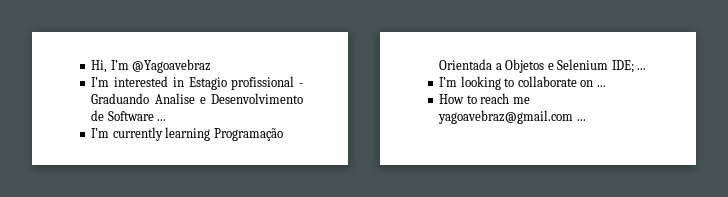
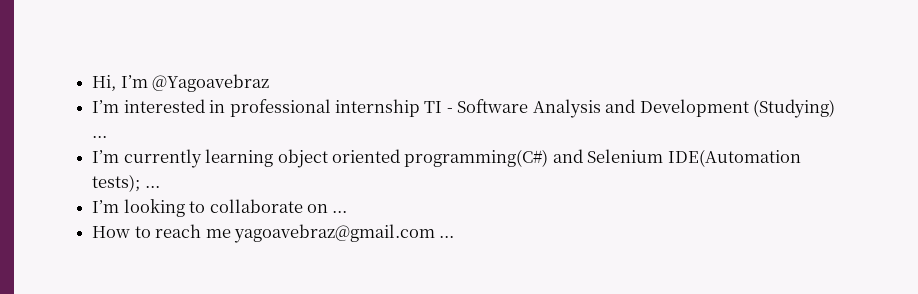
[188,76,303,90] [91,93,303,104] [91,110,167,121] [91,127,283,141] [439,59,634,73] Estagio profissional - Graduando Analise e Desenvolvimento de Software ... // I’m currently learning Programação Orientada a Objetos e Selenium IDE; -> [229,99,836,118] [92,135,108,138] [92,149,801,168] [92,174,141,192] professional internship TI - Software Analysis and Development (Studying) ... // I’m currently learning object oriented programming(C#) and Selenium IDE(Automation tests);

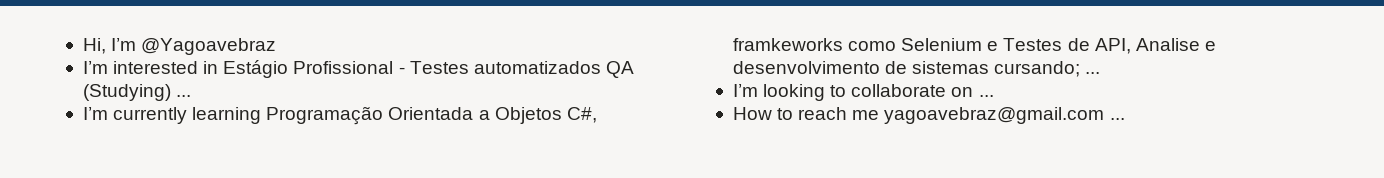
[229,99,749,118] professional internship TI - Software Analysis and Development -> [223,60,634,78] Estágio Profissional - Testes automatizados QA
[277,149,801,168] [92,174,141,192] object oriented programming(C#) and Selenium IDE(Automation tests); -> [266,106,597,125] [732,38,1216,54] [732,61,1081,77] Programação Orientada a Objetos C#, framkeworks como Selenium e Testes de API, Analise e desenvolvimento de sistemas cursando;

